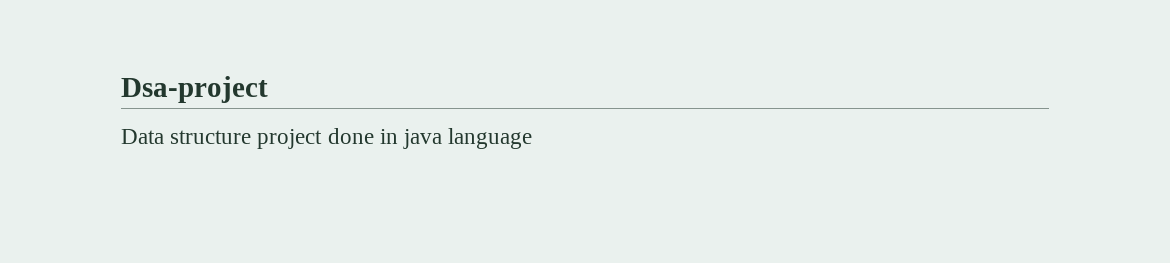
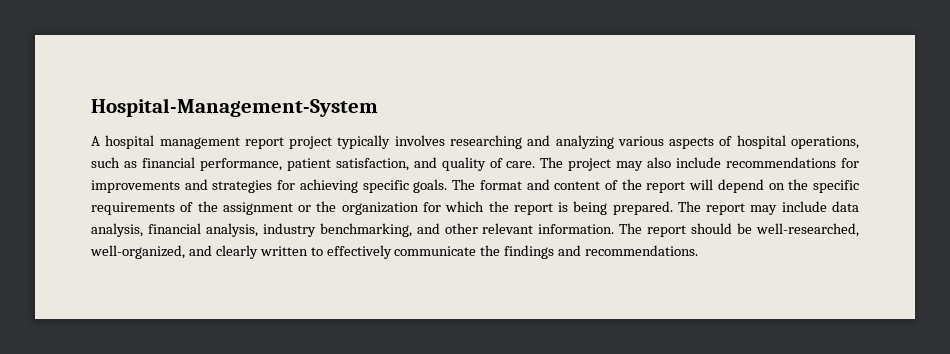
[121,76,268,103] [121,128,533,149] Dsa-project // Data structure project done in java language -> [91,98,378,117] [91,135,860,149] [91,157,859,171] [91,179,859,193] [91,201,860,215] [91,223,859,237] [90,245,699,259] Hospital-Management-System // A hospital management report project typically involves researching and analyzing various aspects of hospital operations, such as financial performance, patient satisfaction, and quality of care. The project may also include recommendations for improvements and strategies for achieving specific goals. The format and content of the report will depend on the specific requirements of the assignment or the organization for which the report is being prepared. The report may include data analysis, financial analysis, industry benchmarking, and other relevant information. The report should be well-researched, well-organized, and clearly written to effectively communicate the findings and recommendations.

